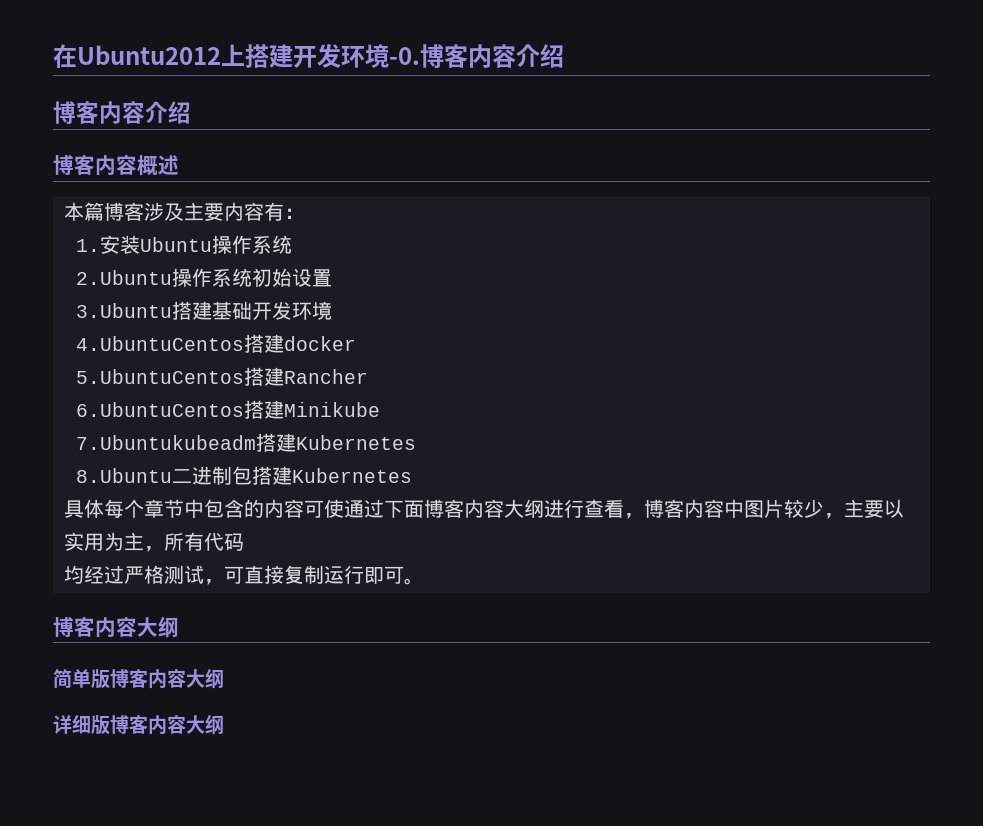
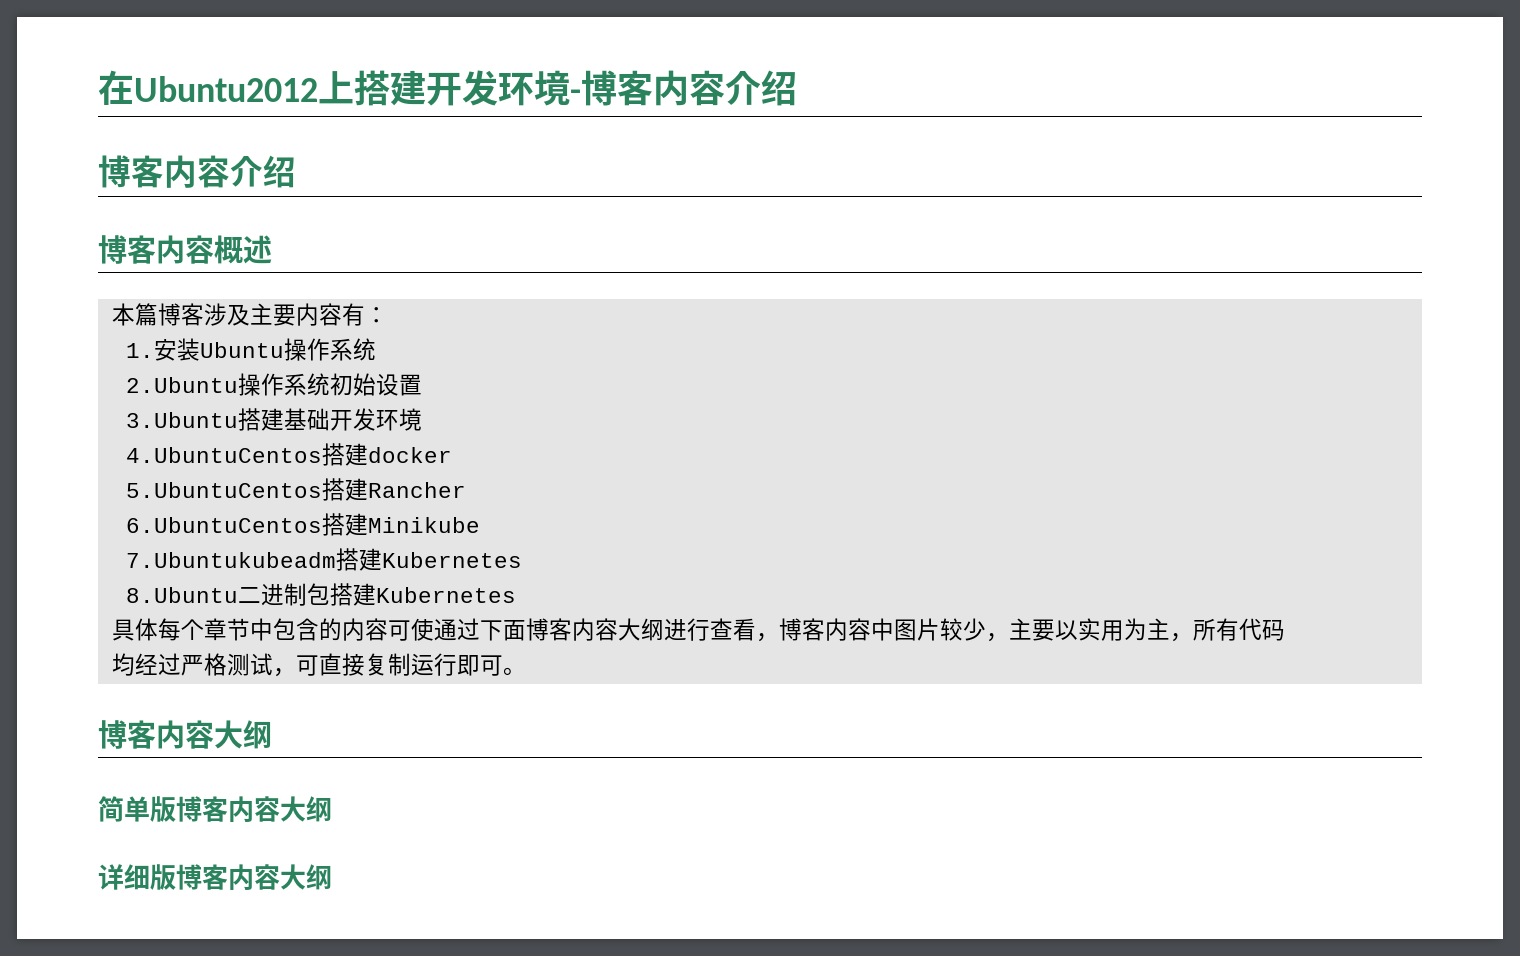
[389,47,420,65] -0. -> [570,89,581,102] -

